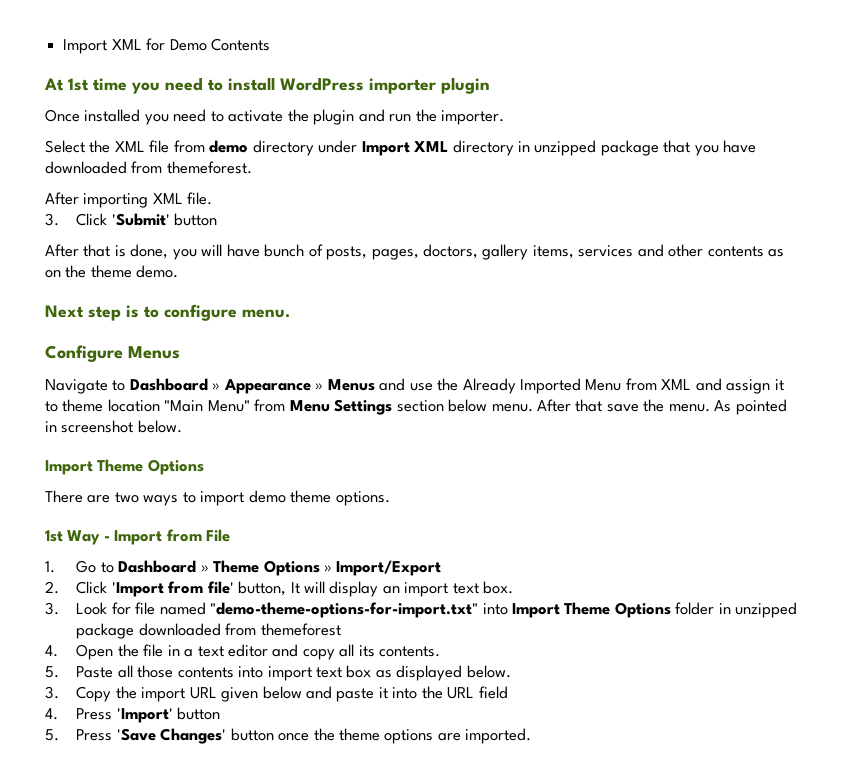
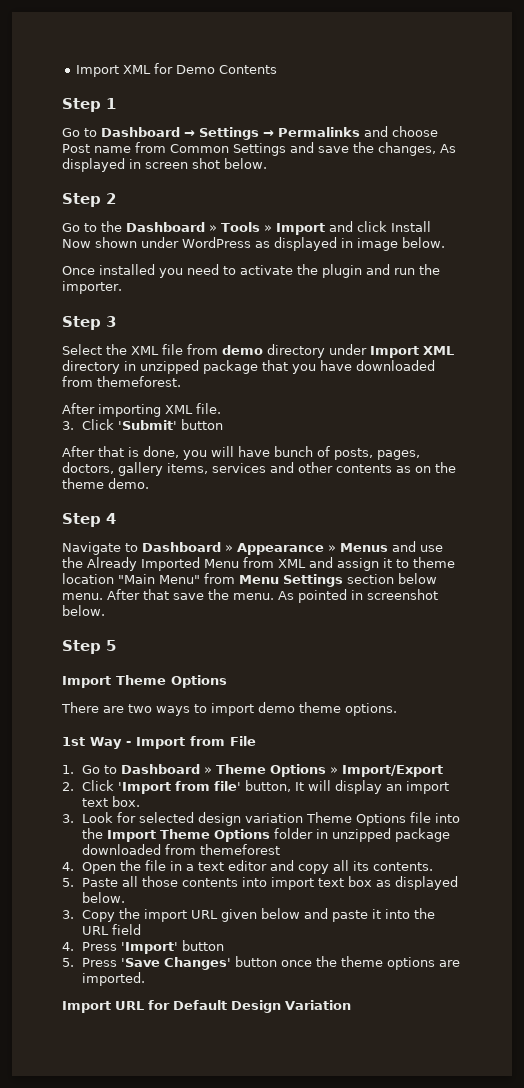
[44,77,490,94] At 1st time you need to install WordPress importer plugin -> [62,98,116,112] [62,126,438,140] [62,142,456,156] [62,158,267,172] [62,193,116,207] [62,221,431,235] [62,237,445,251] Step 1 // Go to Dashboard → Settings → Permalinks and choose Post name from Common Settings and save the changes, As displayed in screen shot below. // Step 2 // Go to the Dashboard » Tools » Import and click Install Now shown under WordPress as displayed in image below.
(505, 117) none -> [62,316,116,330] // Step 3
[45,304,290,321] [45,345,180,362] Next step is to configure menu. // Configure Menus -> [62,513,116,527] Step 4
(182, 426) none -> [62,640,116,654] // Step 5
[135,602,508,618] file named "demo-theme-options-for-import.txt" into -> [138,812,460,826] [81,828,103,839] selected design variation Theme Options file into the
(532, 736) none -> [62,1000,351,1013] // Import URL for Default Design Variation

